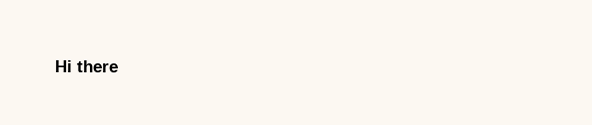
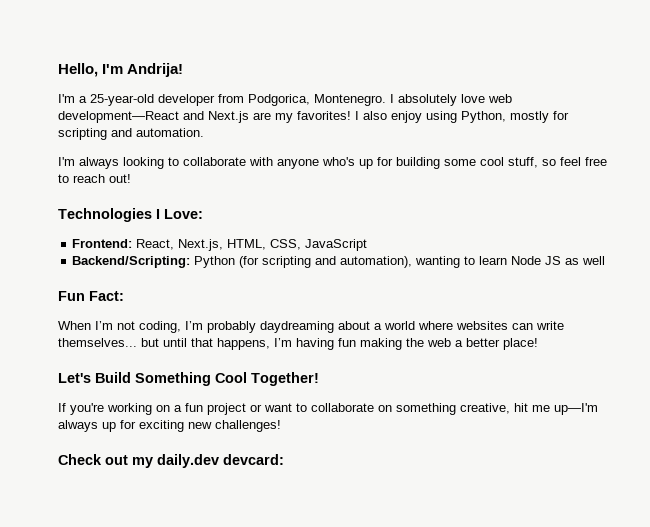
[54,60,119,73] Hi there -> [58,63,184,77] [58,94,512,106] [58,111,569,123] [58,128,204,140] [58,157,607,169] [58,174,131,183] [58,208,203,222] [72,239,368,251] [72,256,606,268] [58,291,124,301] [58,321,564,333] [58,338,538,350] [58,372,319,386] [58,403,598,415] [58,420,281,432] [58,454,284,468] Hello, I'm Andrija! // I'm a 25-year-old developer from Podgorica, Montenegro. I absolutely love web development—React and Next.js are my favorites! I also enjoy using Python, mostly for scripting and automation. // I'm always looking to collaborate with anyone who's up for building some cool stuff, so feel free to reach out! // Technologies I Love: // Frontend: React, Next.js, HTML, CSS, JavaScript // Backend/Scripting: Python (for scripting and automation), wanting to learn Node JS as well // Fun Fact: // When I’m not coding, I’m probably daydreaming about a world where websites can write themselves... but until that happens, I’m having fun making the web a better place! // Let's Build Something Cool Together! // If you're working on a fun project or want to collaborate on something creative, hit me up—I'm always up for exciting new challenges! // Check out my daily.dev devcard:

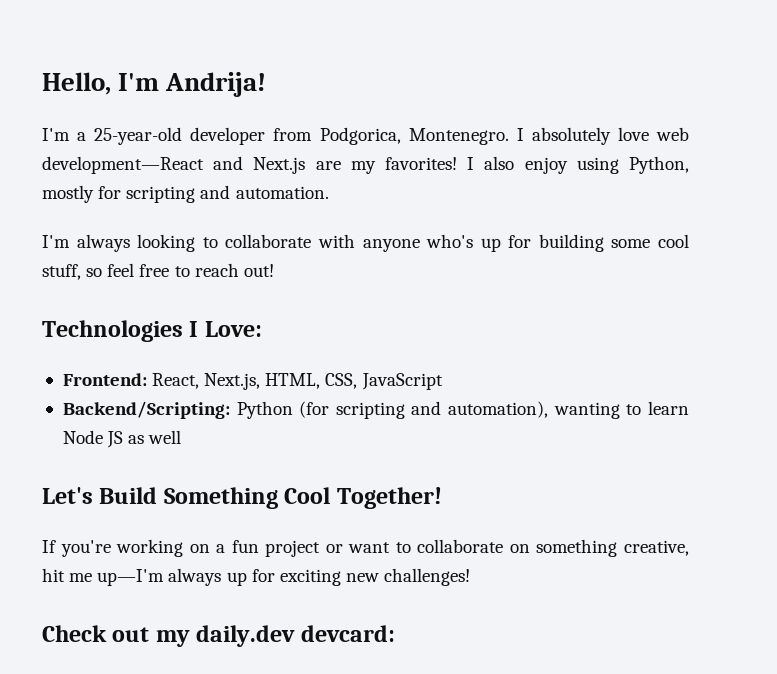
[58,291,124,301] [58,321,564,333] [58,338,538,350] // Fun Fact: // When I’m not coding, I’m probably daydreaming about a world where websites can write themselves... but until that happens, I’m having fun making the web a better place! -> (182, 437) none

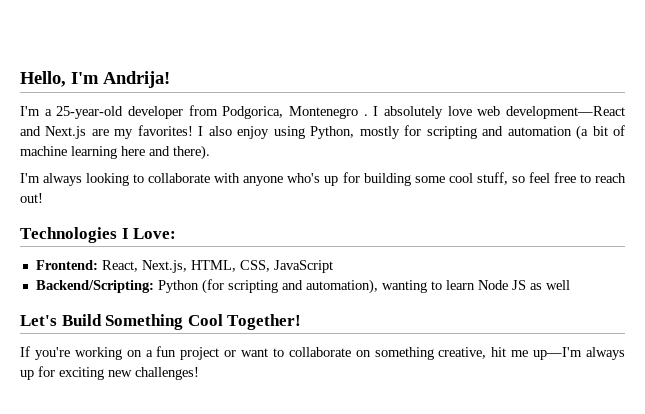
[408,128,509,145] Montenegro. -> [289,106,368,119] Montenegro .
[235,186,329,199] automation. -> [507,125,626,140] [20,145,210,160] automation (a bit of machine learning here and there).
[42,625,395,647] // Check out my daily.dev devcard: -> (199, 373) none

